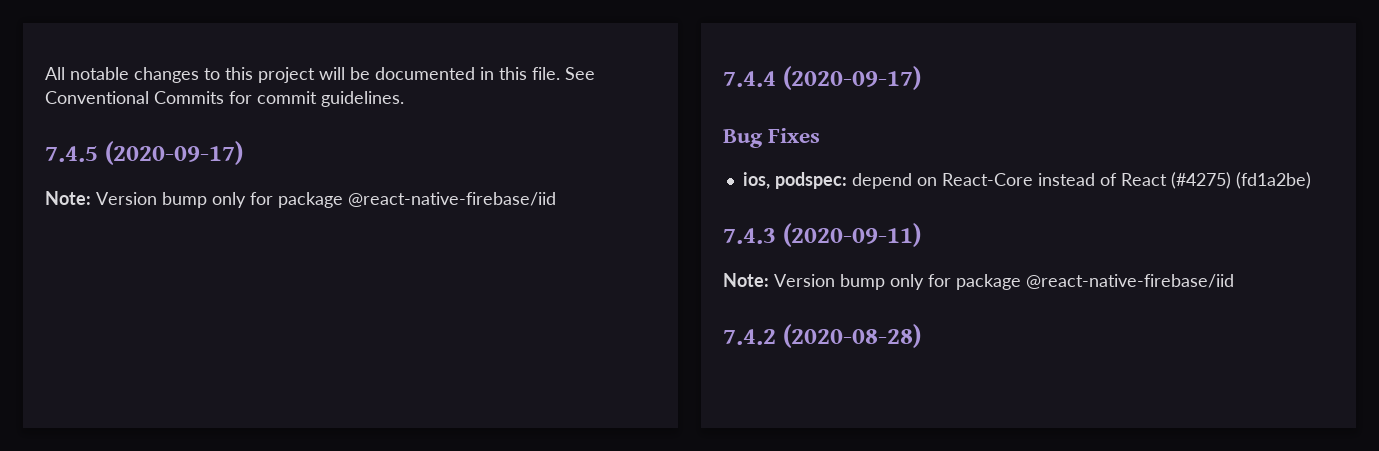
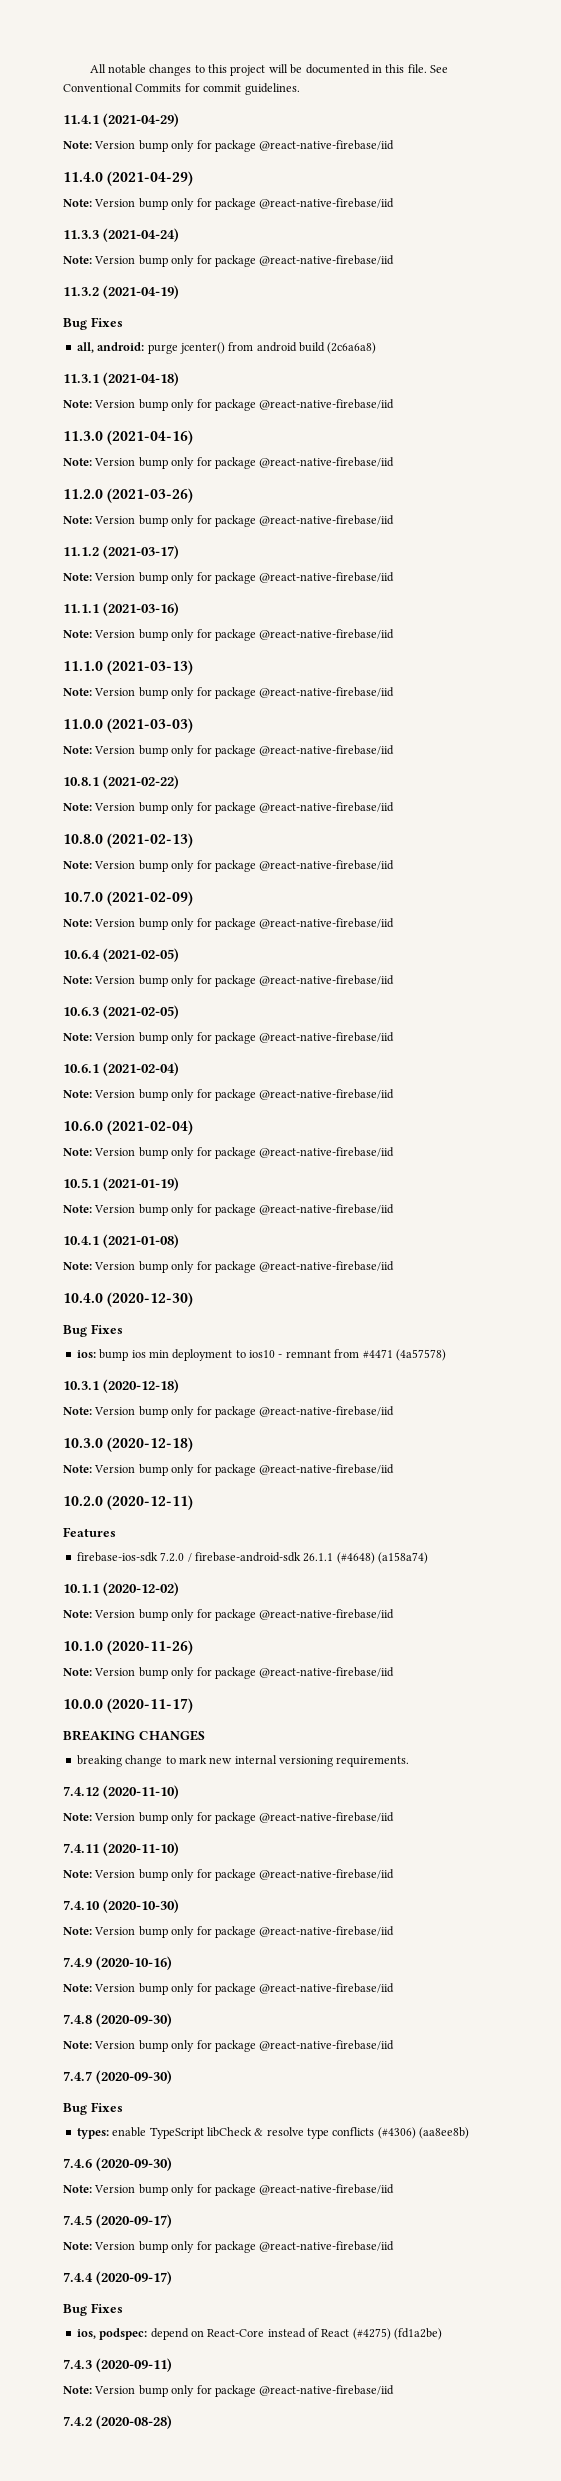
(404, 99) none -> [63,113,179,127] [63,140,395,152] [63,171,194,186] [63,198,395,210] [63,228,179,242] [63,255,395,267] [63,285,179,299] [63,317,123,330] [76,342,377,354] [63,372,179,386] [63,399,395,411] [63,430,194,445] [63,457,395,469] [63,488,194,503] [63,515,395,527] [63,545,179,559] [63,572,395,584] [63,602,179,616] [63,629,395,641] [63,660,194,675] [63,687,395,699] [63,718,194,733] [63,745,395,757] [63,775,179,789] [63,802,395,814] [63,833,194,848] [63,860,395,872] [63,891,194,906] [63,918,395,930] [63,948,179,962] [63,975,395,987] [63,1005,179,1019] [63,1032,395,1044] [63,1062,179,1076] [63,1089,395,1101] [63,1120,194,1135] [63,1147,395,1159] [63,1177,179,1191] [63,1204,395,1216] [63,1234,179,1248] [63,1261,395,1273] [63,1292,194,1307] [63,1324,123,1337] [76,1349,446,1361] [63,1379,179,1393] [63,1406,395,1418] [63,1437,194,1452] [63,1464,395,1476] [63,1495,194,1510] [63,1527,116,1537] [76,1552,428,1564] [63,1582,179,1596] [63,1609,395,1621] [63,1640,194,1655] [63,1667,395,1679] [63,1698,194,1713] [63,1730,205,1741] [76,1755,410,1767] [63,1785,179,1799] [63,1812,395,1824] [63,1842,179,1856] [63,1869,395,1881] [63,1899,179,1913] [63,1926,395,1938] [63,1956,172,1970] [63,1983,395,1995] [63,2013,172,2027] [63,2040,395,2052] [63,2070,172,2084] [63,2102,123,2115] [76,2127,470,2139] [63,2157,172,2171] [63,2184,395,2196] // 11.4.1 (2021-04-29) // Note: Version bump only for package @react-native-firebase/iid // 11.4.0 (2021-04-29) // Note: Version bump only for package @react-native-firebase/iid // 11.3.3 (2021-04-24) // Note: Version bump only for package @react-native-firebase/iid // 11.3.2 (2021-04-19) // Bug Fixes // all, android: purge jcenter() from android build (2c6a6a8) // 11.3.1 (2021-04-18) // Note: Version bump only for package @react-native-firebase/iid // 11.3.0 (2021-04-16) // Note: Version bump only for package @react-native-firebase/iid // 11.2.0 (2021-03-26) // Note: Version bump only for package @react-native-firebase/iid // 11.1.2 (2021-03-17) // Note: Version bump only for package @react-native-firebase/iid // 11.1.1 (2021-03-16) // Note: Version bump only for package @react-native-firebase/iid // 11.1.0 (2021-03-13) // Note: Version bump only for package @react-native-firebase/iid // 11.0.0 (2021-03-03) // Note: Version bump only for package @react-native-firebase/iid // 10.8.1 (2021-02-22) // Note: Version bump only for package @react-native-firebase/iid // 10.8.0 (2021-02-13) // Note: Version bump only for package @react-native-firebase/iid // 10.7.0 (2021-02-09) // Note: Version bump only for package @react-native-firebase/iid // 10.6.4 (2021-02-05) // Note: Version bump only for package @react-native-firebase/iid // 10.6.3 (2021-02-05) // Note: Version bump only for package @react-native-firebase/iid // 10.6.1 (2021-02-04) // Note: Version bump only for package @react-native-firebase/iid // 10.6.0 (2021-02-04) // Note: Version bump only for package @react-native-firebase/iid // 10.5.1 (2021-01-19) // Note: Version bump only for package @react-native-firebase/iid // 10.4.1 (2021-01-08) // Note: Version bump only for package @react-native-firebase/iid // 10.4.0 (2020-12-30) // Bug Fixes // ios: bump ios min deployment to ios10 - remnant from #4471 (4a57578) // 10.3.1 (2020-12-18) // Note: Version bump only for package @react-native-firebase/iid // 10.3.0 (2020-12-18) // Note: Version bump only for package @react-native-firebase/iid // 10.2.0 (2020-12-11) // Features // firebase-ios-sdk 7.2.0 / firebase-android-sdk 26.1.1 (#4648) (a158a74) // 10.1.1 (2020-12-02) // Note: Version bump only for package @react-native-firebase/iid // 10.1.0 (2020-11-26) // Note: Version bump only for package @react-native-firebase/iid // 10.0.0 (2020-11-17) // BREAKING CHANGES // breaking change to mark new internal versioning requirements. // 7.4.12 (2020-11-10) // Note: Version bump only for package @react-native-firebase/iid // 7.4.11 (2020-11-10) // Note: Version bump only for package @react-native-firebase/iid // 7.4.10 (2020-10-30) // Note: Version bump only for package @react-native-firebase/iid // 7.4.9 (2020-10-16) // Note: Version bump only for package @react-native-firebase/iid // 7.4.8 (2020-09-30) // Note: Version bump only for package @react-native-firebase/iid // 7.4.7 (2020-09-30) // Bug Fixes // types: enable TypeScript libCheck & resolve type conflicts (#4306) (aa8ee8b) // 7.4.6 (2020-09-30) // Note: Version bump only for package @react-native-firebase/iid

